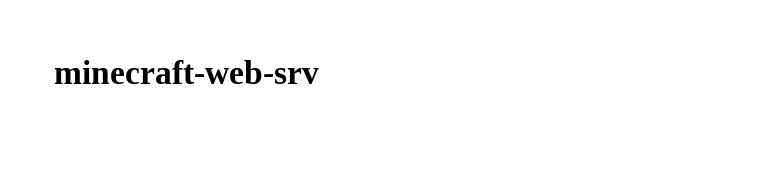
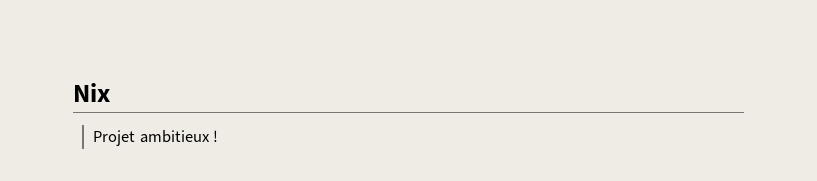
[54,60,319,84] minecraft-web-srv -> [73,83,110,102] [93,130,219,146] Nix // Projet ambitieux !

